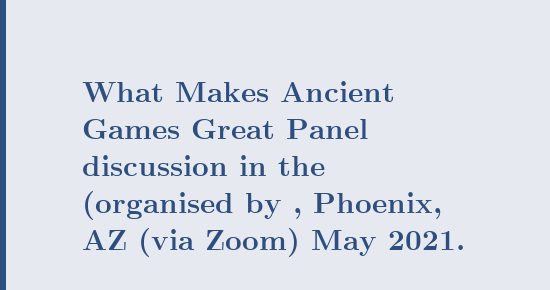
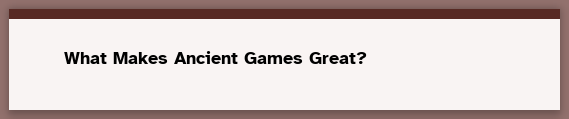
[191,119,368,139] [82,155,325,176] [82,191,442,220] [82,228,465,257] Great Panel discussion in the (organised by , Phoenix, AZ (via Zoom) May 2021. -> [309,52,367,64] Great?

